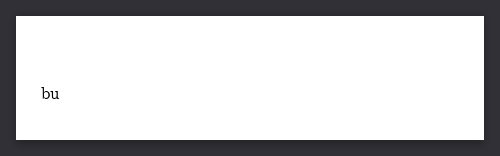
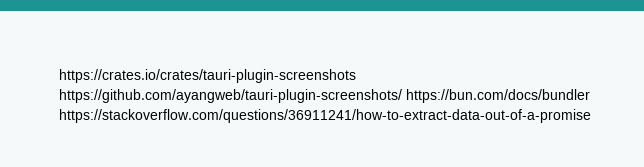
[41,87,60,99] bu -> [59,69,356,83] [59,89,590,103] [59,109,591,123] https://crates.io/crates/tauri-plugin-screenshots https://github.com/ayangweb/tauri-plugin-screenshots/ https://bun.com/docs/bundler https://stackoverflow.com/questions/36911241/how-to-extract-data-out-of-a-promise

